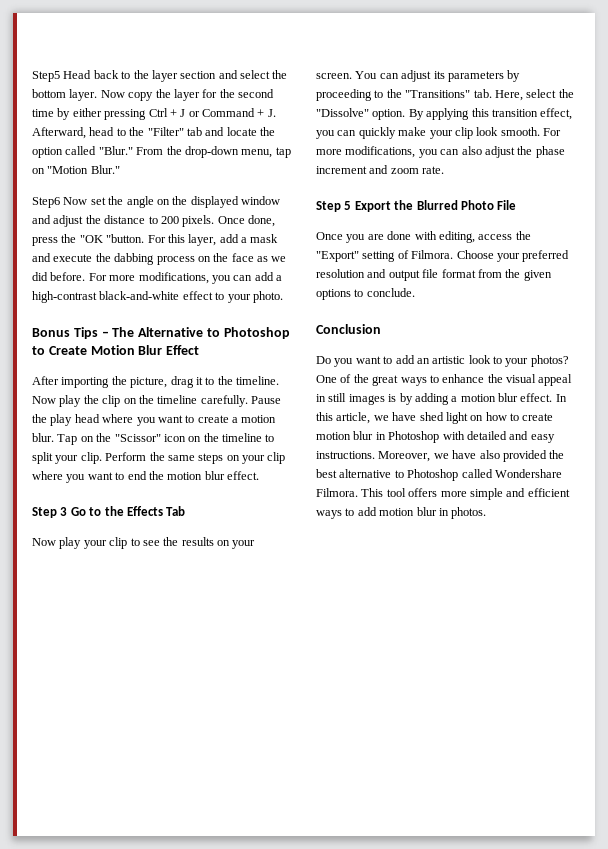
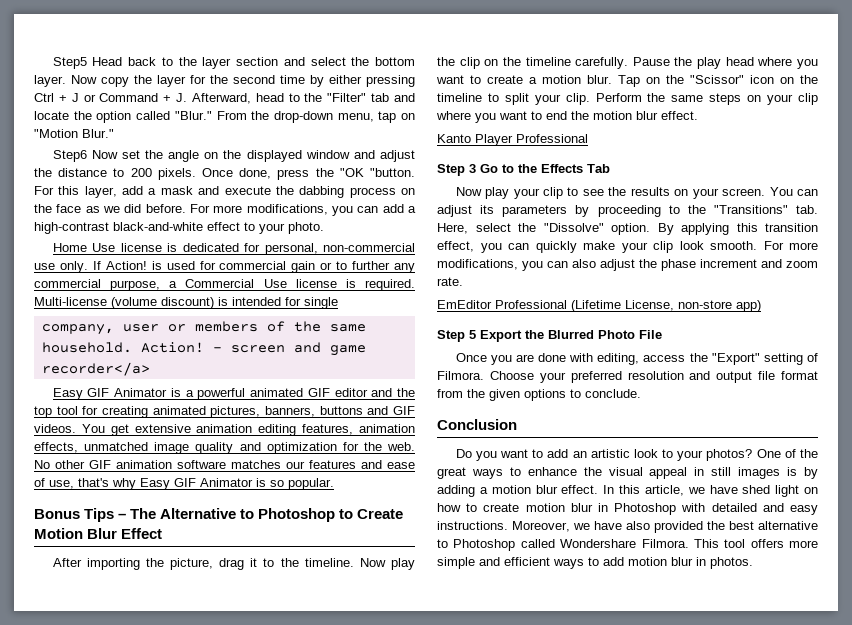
(283, 297) none -> [52,243,415,255] [34,261,416,273] [34,279,416,291] [34,297,338,309] [41,321,366,335] [41,342,366,356] [41,362,150,376] [52,388,415,400] [34,406,416,418] [34,424,415,436] [34,442,415,454] [34,460,415,469] [34,478,334,490] // Home Use license is dedicated for personal, non-commercial use only. If Action! is used for commercial gain or to further any commercial purpose, a Commercial Use license is required. Multi-license (volume discount) is intended for single // company, user or members of the same household. Action! - screen and game recorder</a> // Easy GIF Animator is a powerful animated GIF editor and the top tool for creating animated pictures, banners, buttons and GIF videos. You get extensive animation editing features, animation effects, unmatched image quality and optimization for the web. No other GIF animation software matches our features and ease of use, that's why Easy GIF Animator is so popular.
(259, 475) none -> [437,134,588,146] // Kanto Player Professional
(445, 170) none -> [437,300,761,312] // EmEditor Professional (Lifetime License, non-store app)

